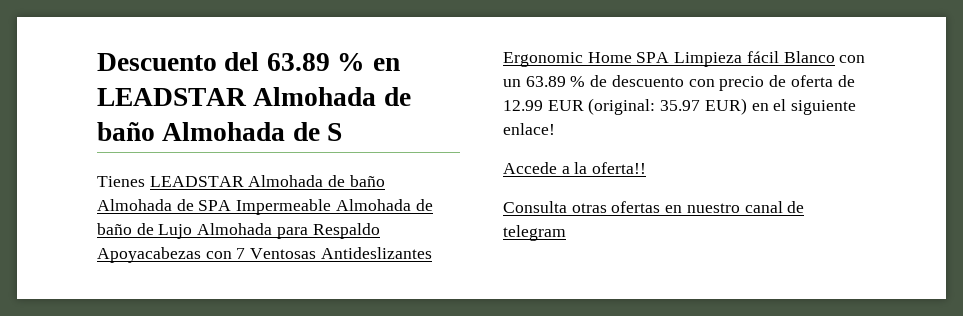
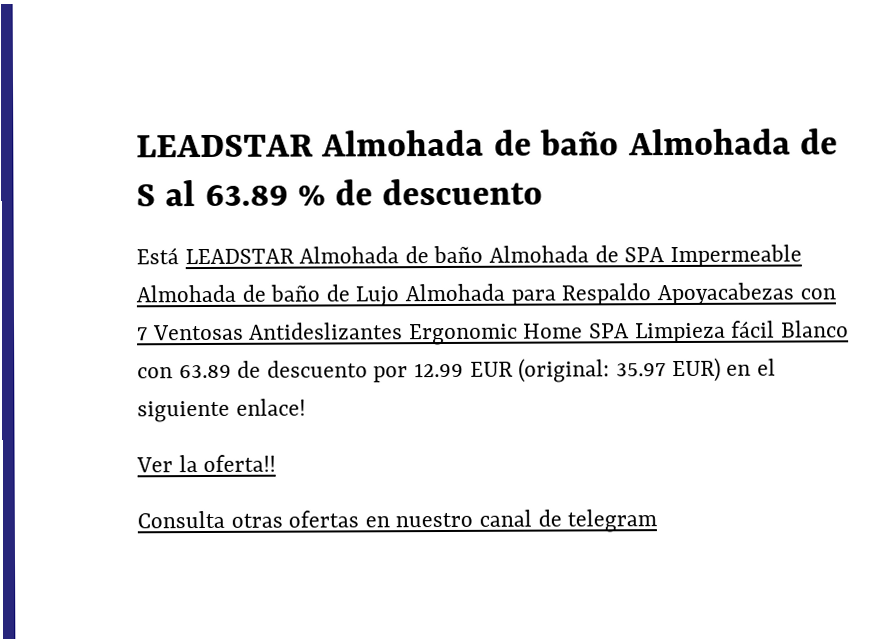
[97,52,400,71] Descuento del 63.89 % en -> (136, 146) none
[97,176,145,187] // Tienes -> [165,178,543,207] [136,247,179,265] al 63.89 % de descuento // Está
[503,75,855,91] un 63.89 % de descuento con precio de oferta de -> [178,360,409,383] 63.89 de descuento por
[503,162,570,174] Accede a -> [136,457,173,473] Ver

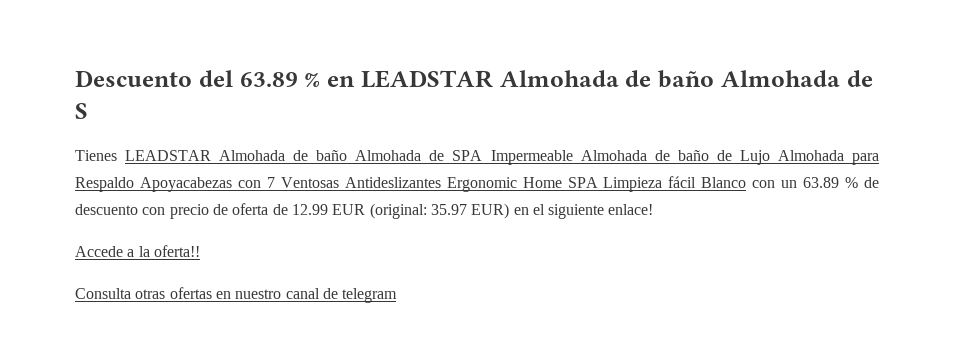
(136, 146) none -> [75,70,355,87] Descuento del 63.89 % en
[165,178,543,207] [136,247,179,265] al 63.89 % de descuento // Está -> [75,150,117,161] // Tienes
[178,360,409,383] 63.89 de descuento por -> [781,177,879,188] [75,203,288,219] un 63.89 % de descuento con precio de oferta de
[136,457,173,473] Ver -> [75,246,135,257] Accede a

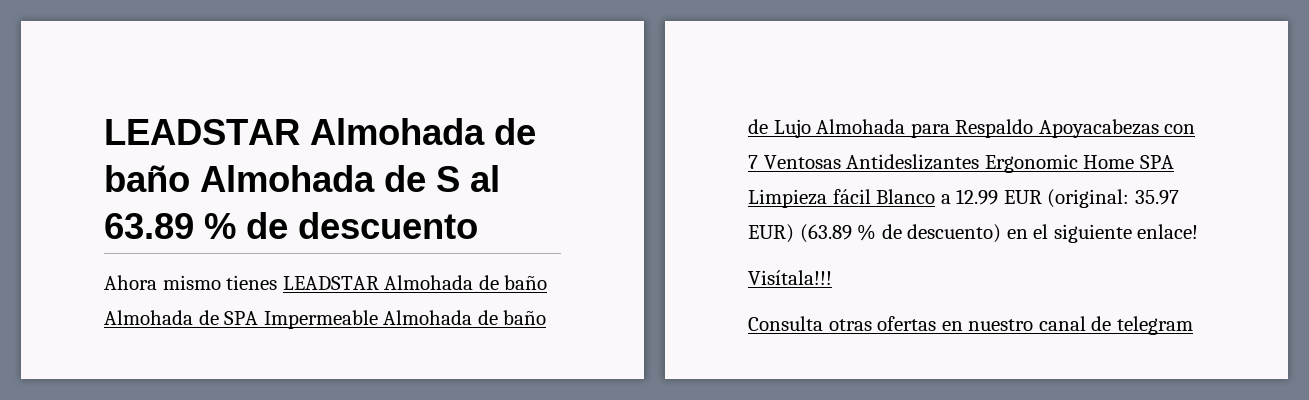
[75,70,355,87] Descuento del 63.89 % en -> (104, 132) none
[75,150,117,161] // Tienes -> [470,165,500,192] [104,212,478,239] [104,275,278,290] al 63.89 % de descuento // Ahora mismo tienes
[752,177,879,188] [75,203,288,219] con un 63.89 % de descuento con precio de oferta de -> [940,194,951,204] a
(510, 211) none -> [799,224,1002,243] (63.89 % de descuento)
[75,245,200,257] Accede a la oferta!! -> [748,270,832,285] Visítala!!!

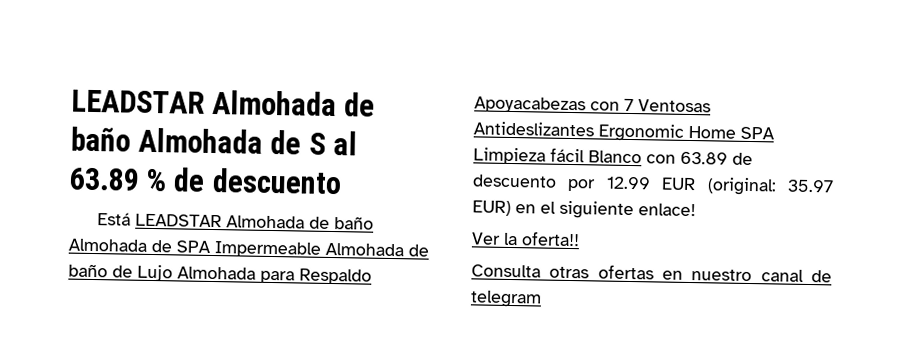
[104,275,278,290] Ahora mismo tienes -> [97,212,132,226] Está
[940,194,951,204] a -> [646,151,753,166] [472,174,597,192] con 63.89 de descuento por
[799,224,1002,243] (63.89 % de descuento) -> (511, 208) none
[748,270,832,285] Visítala!!! -> [471,231,580,247] Ver la oferta!!

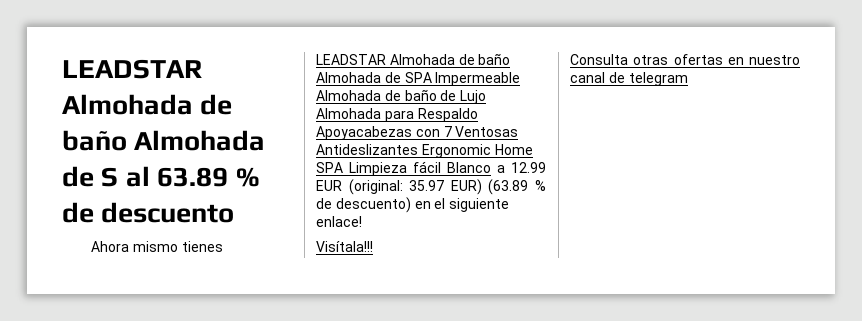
[97,212,132,226] Está -> [91,241,223,252] Ahora mismo tienes
[646,151,753,166] [472,174,597,192] con 63.89 de descuento por -> [497,165,505,173] a
(511, 208) none -> [488,179,546,195] [316,197,411,213] (63.89 % de descuento)
[471,231,580,247] Ver la oferta!! -> [316,241,373,252] Visítala!!!

